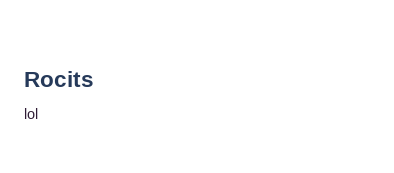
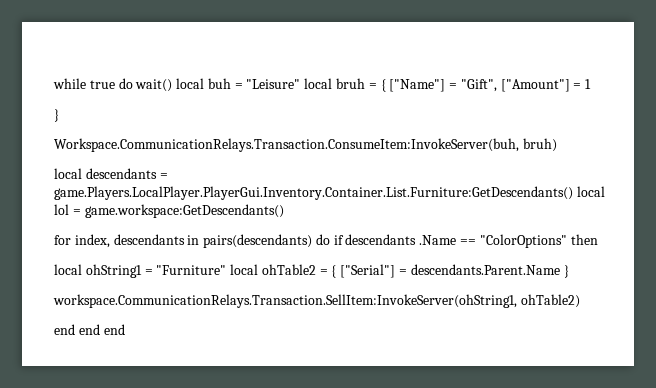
[24,71,94,87] [24,108,38,119] Rocits // lol -> [53,78,592,92] [54,109,59,122] [54,138,557,152] [54,168,168,179] [54,186,605,200] [54,204,284,218] [54,234,598,248] [54,264,569,278] [53,294,580,308] [54,324,125,335] while true do wait() local buh = "Leisure" local bruh = { ["Name"] = "Gift", ["Amount"] = 1 // } // Workspace.CommunicationRelays.Transaction.ConsumeItem:InvokeServer(buh, bruh) // local descendants = game.Players.LocalPlayer.PlayerGui.Inventory.Container.List.Furniture:GetDescendants() local lol = game.workspace:GetDescendants() // for index, descendants in pairs(descendants) do if descendants .Name == "ColorOptions" then // local ohString1 = "Furniture" local ohTable2 = { ["Serial"] = descendants.Parent.Name } // workspace.CommunicationRelays.Transaction.SellItem:InvokeServer(ohString1, ohTable2) // end end end

